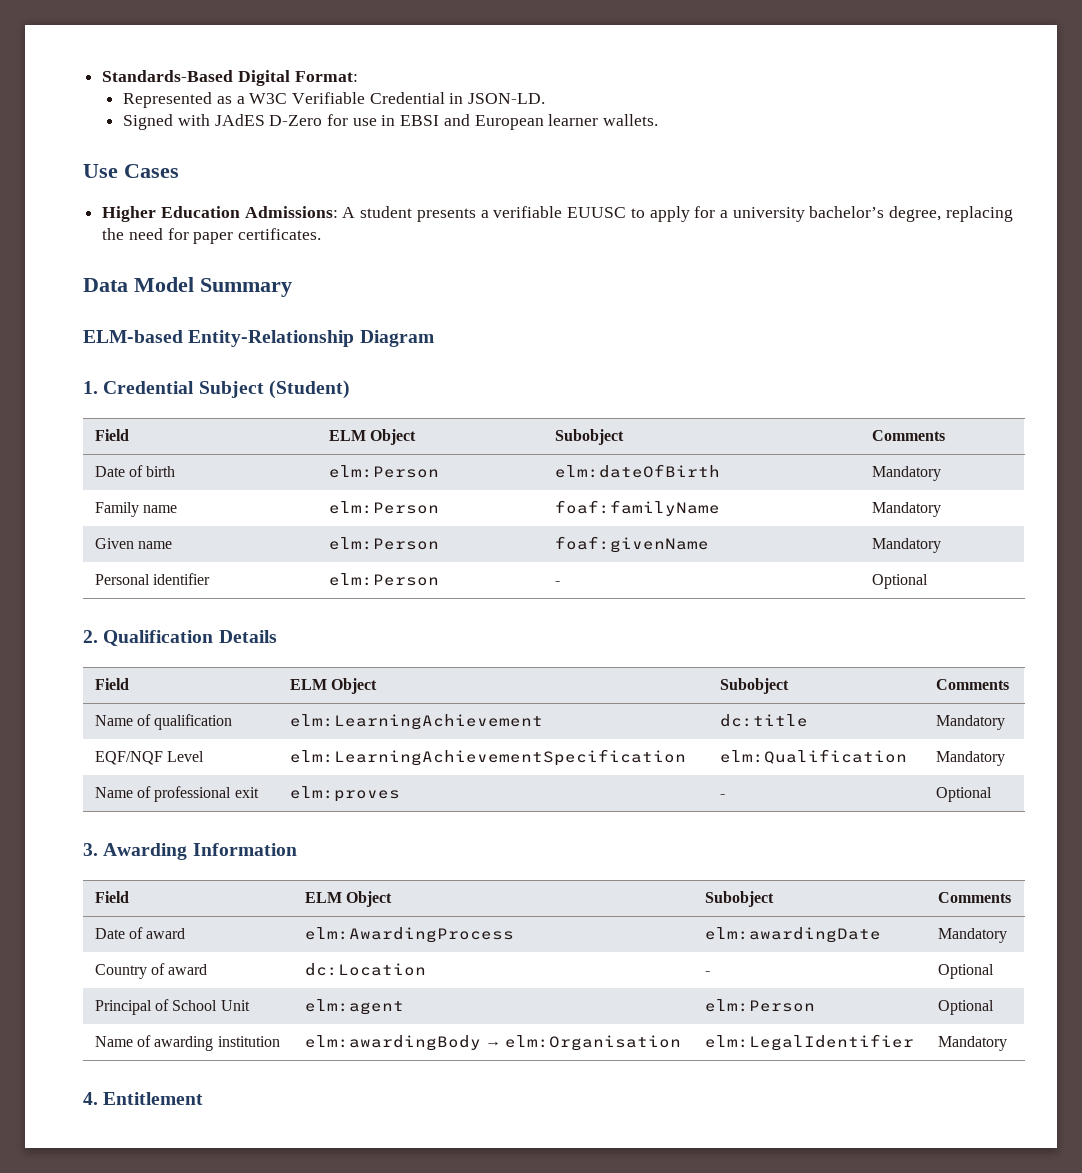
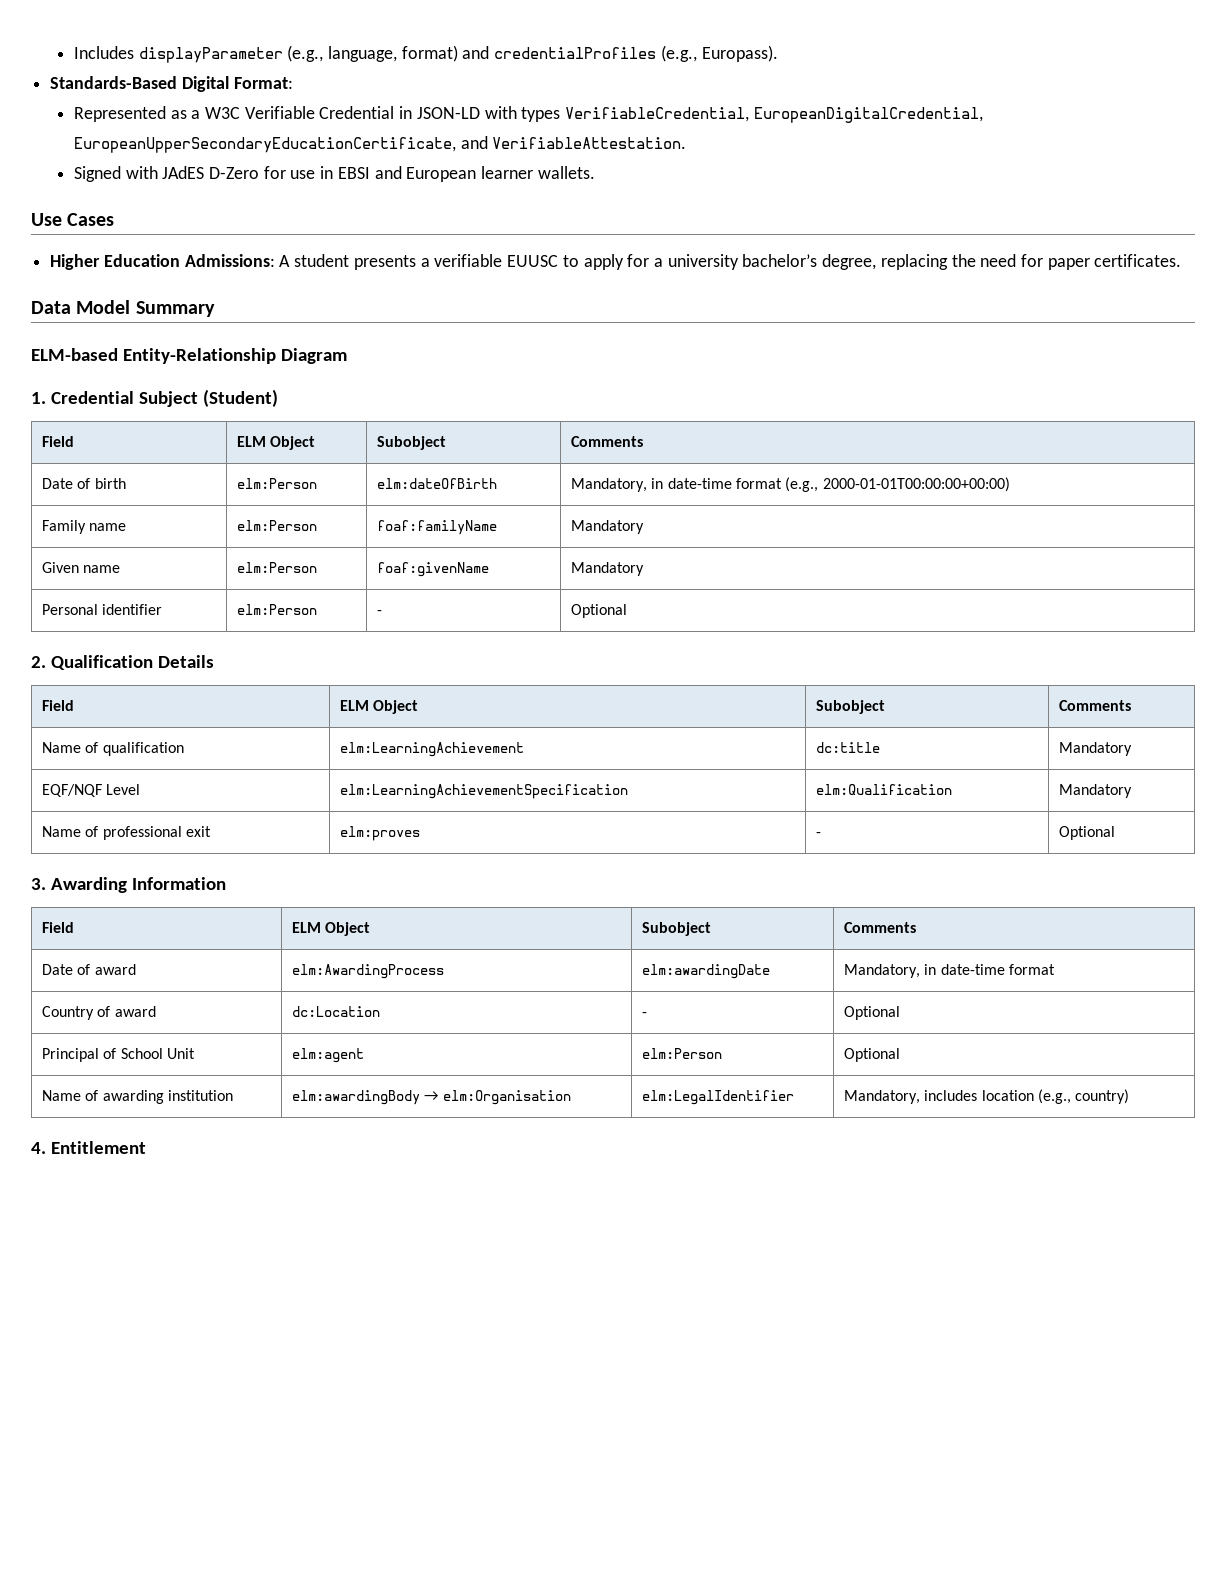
(102, 76) none -> [73,45,778,63] Includes displayParameter (e.g., language, format) and credentialProfiles (e.g., Europass). //
[468,93,546,104] JSON-LD. -> [416,106,983,123] [73,136,687,153] JSON-LD with types VerifiableCredential, EuropeanDigitalCredential, EuropeanUpperSecondaryEducationCertificate, and VerifiableAttestation.
[871,466,941,481] Mandatory -> [571,477,1010,492] Mandatory, in date-time format (e.g., 2000-01-01T00:00:00+00:00)
[937,928,1007,943] Mandatory -> [844,964,1055,978] Mandatory, in date-time format
[937,1036,1007,1051] Mandatory -> [844,1089,1130,1104] Mandatory, includes location (e.g., country)

